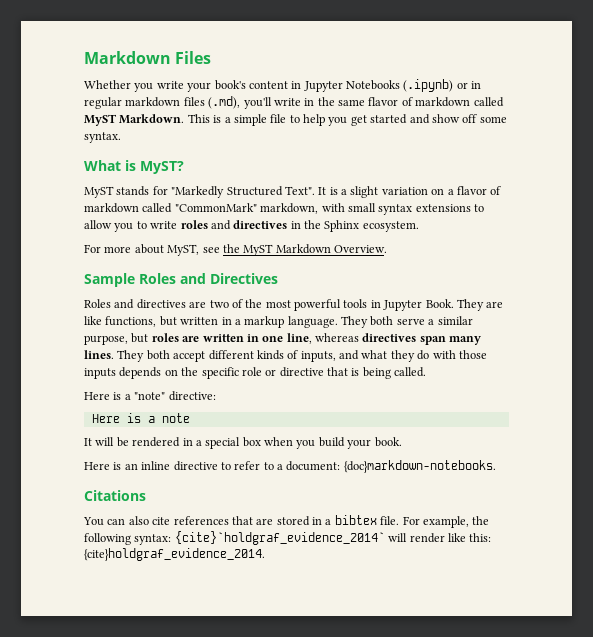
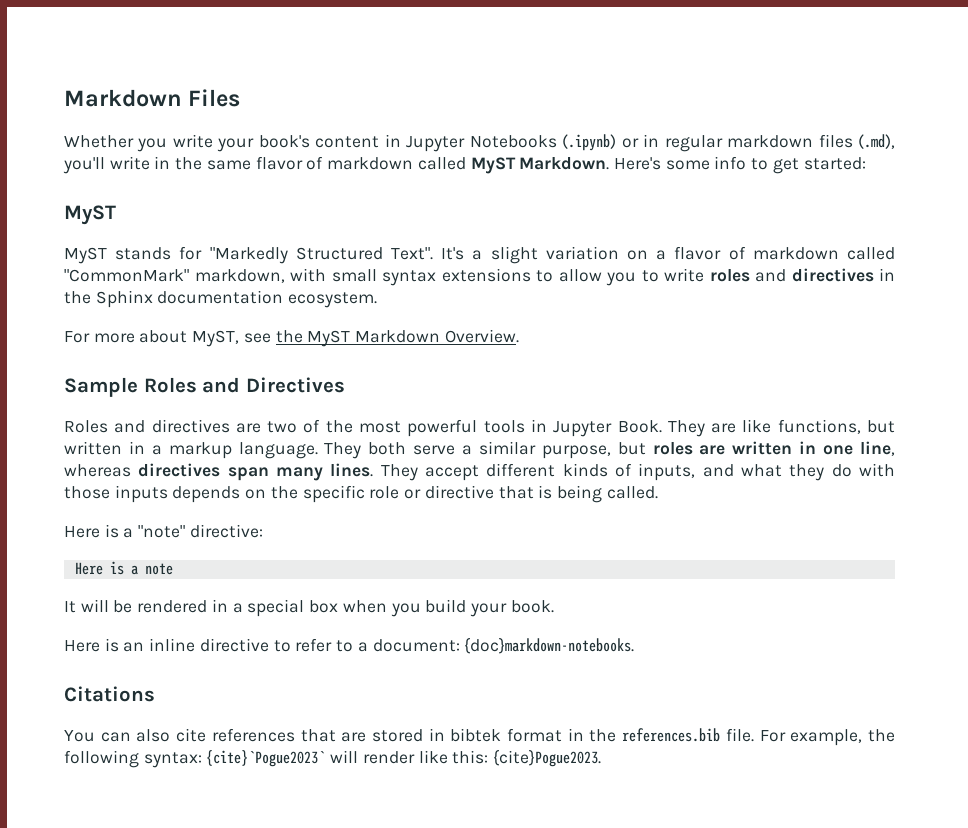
[187,114,507,126] [84,132,121,143] [84,160,184,174] This is a simple file to help you get started and show off some syntax. // What is MyST? -> [613,156,866,174] [64,205,116,225] Here's some info to get started: // MyST
[318,187,338,195] It is -> [441,247,465,260] It's
(360, 226) none -> [157,290,284,304] documentation
[146,350,170,360] both -> (418, 472) none
[325,515,377,525] a bibtex -> [450,728,721,742] bibtek format in the references.bib
[174,531,385,545] {cite}`holdgraf_evidence_2014` -> [206,750,326,767] {cite}`Pogue2023`
[84,548,265,561] {cite}holdgraf_evidence_2014. -> [493,749,602,767] {cite}Pogue2023.

